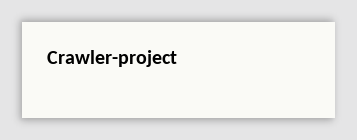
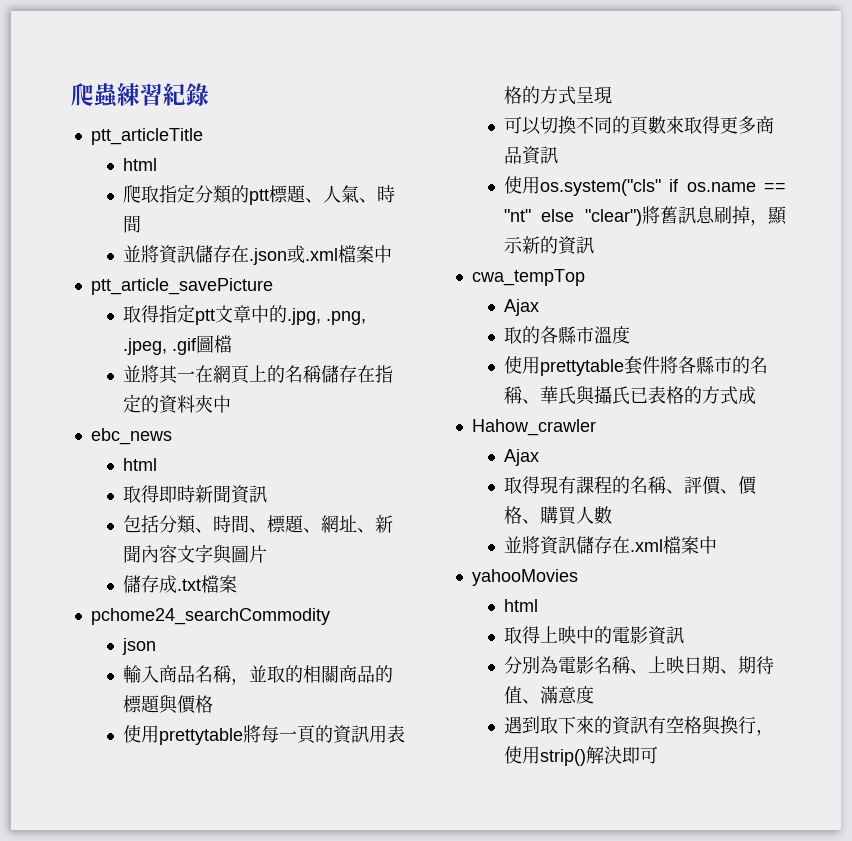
[47,50,177,67] Crawler-project -> [71,83,209,108] [90,128,203,145] [122,158,157,171] [122,184,395,205] [122,215,141,233] [122,245,392,265] [90,278,273,295] [122,304,366,325] [122,335,232,355] [122,365,393,384] [122,394,231,414] [90,428,172,445] [122,458,157,471] [122,485,267,504] [122,515,393,534] [122,544,267,564] [122,575,237,593] [90,608,330,625] [121,638,156,655] [122,665,393,685] [122,694,213,714] [122,725,405,745] [503,86,612,105] [503,116,774,135] [503,146,558,165] [503,176,786,196] [503,206,787,226] [503,236,594,255] [471,269,585,286] [503,299,539,316] [503,326,630,344] [503,356,768,376] [503,385,756,405] [471,419,596,436] [503,449,539,466] [503,476,758,495] [503,506,612,525] [503,536,717,555] [471,569,578,586] [503,599,538,612] [503,626,684,645] [503,656,774,674] [503,686,594,704] [503,715,774,736] [503,746,658,766] 爬蟲練習紀錄 // ptt_articleTitle // html // 爬取指定分類的ptt標題、人氣、時間 // 並將資訊儲存在.json或.xml檔案中 // ptt_article_savePicture // 取得指定ptt文章中的.jpg, .png, .jpeg, .gif圖檔 // 並將其一在網頁上的名稱儲存在指定的資料夾中 // ebc_news // html // 取得即時新聞資訊 // 包括分類、時間、標題、網址、新聞內容文字與圖片 // 儲存成.txt檔案 // pchome24_searchCommodity // json // 輸入商品名稱，並取的相關商品的標題與價格 // 使用prettytable將每一頁的資訊用表格的方式呈現 // 可以切換不同的頁數來取得更多商品資訊 // 使用os.system("cls" if os.name == "nt" else "clear")將舊訊息刷掉，顯示新的資訊 // cwa_tempTop // Ajax // 取的各縣市溫度 // 使用prettytable套件將各縣市的名稱、華氏與攝氏已表格的方式成 // Hahow_crawler // Ajax // 取得現有課程的名稱、評價、價格、購買人數 // 並將資訊儲存在.xml檔案中 // yahooMovies // html // 取得上映中的電影資訊 // 分別為電影名稱、上映日期、期待值、滿意度 // 遇到取下來的資訊有空格與換行，使用strip()解決即可

